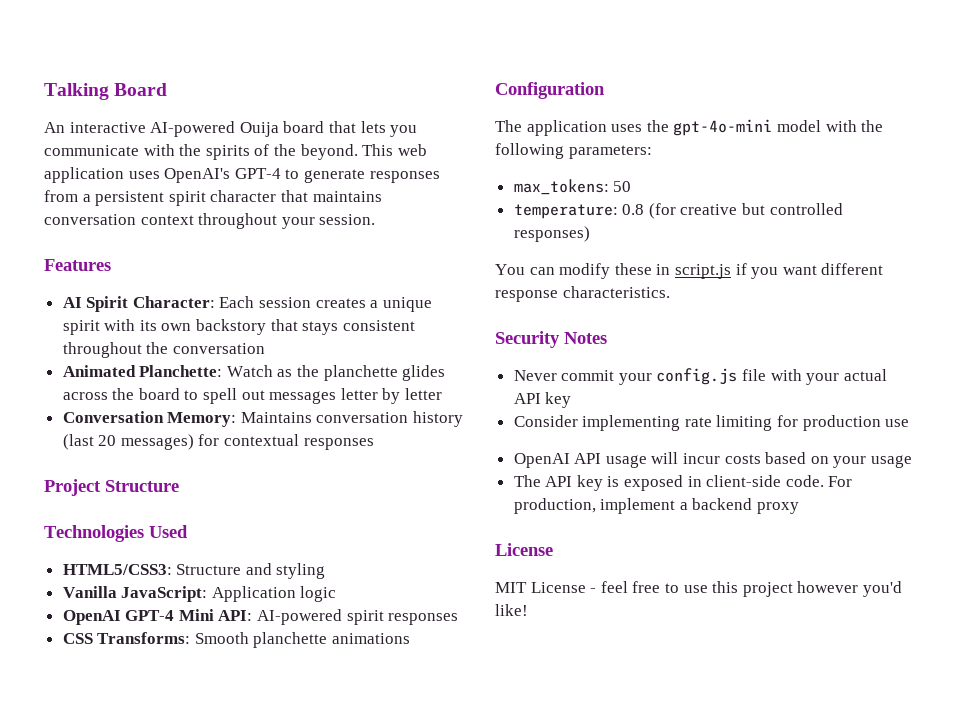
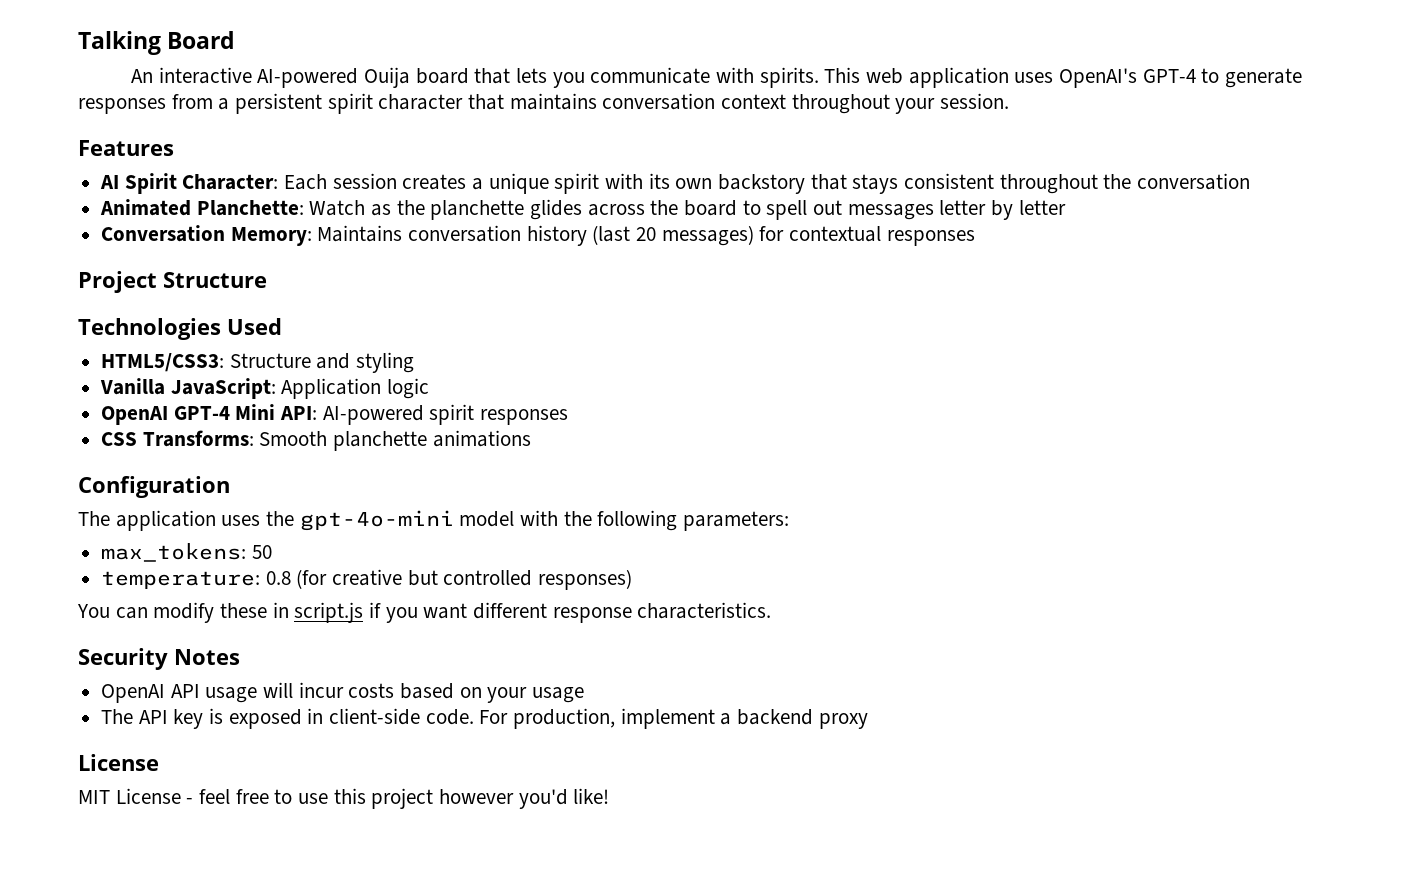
[179,144,358,160] the spirits of the beyond. -> [759,67,819,88] spirits.
[513,368,887,385] [513,392,572,408] [513,415,910,431] // Never commit your config.js file with your actual API key // Consider implementing rate limiting for production use -> (240, 657) none

